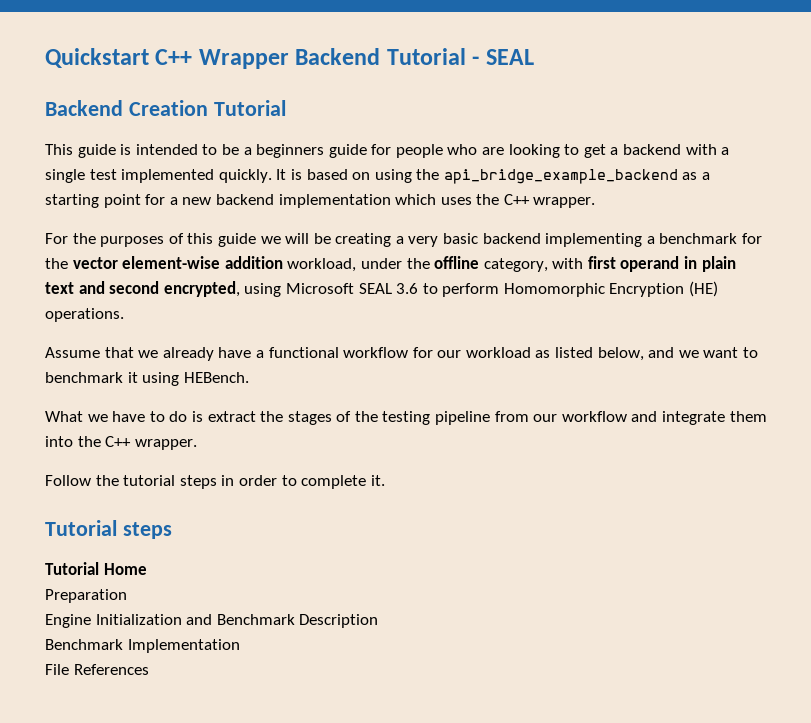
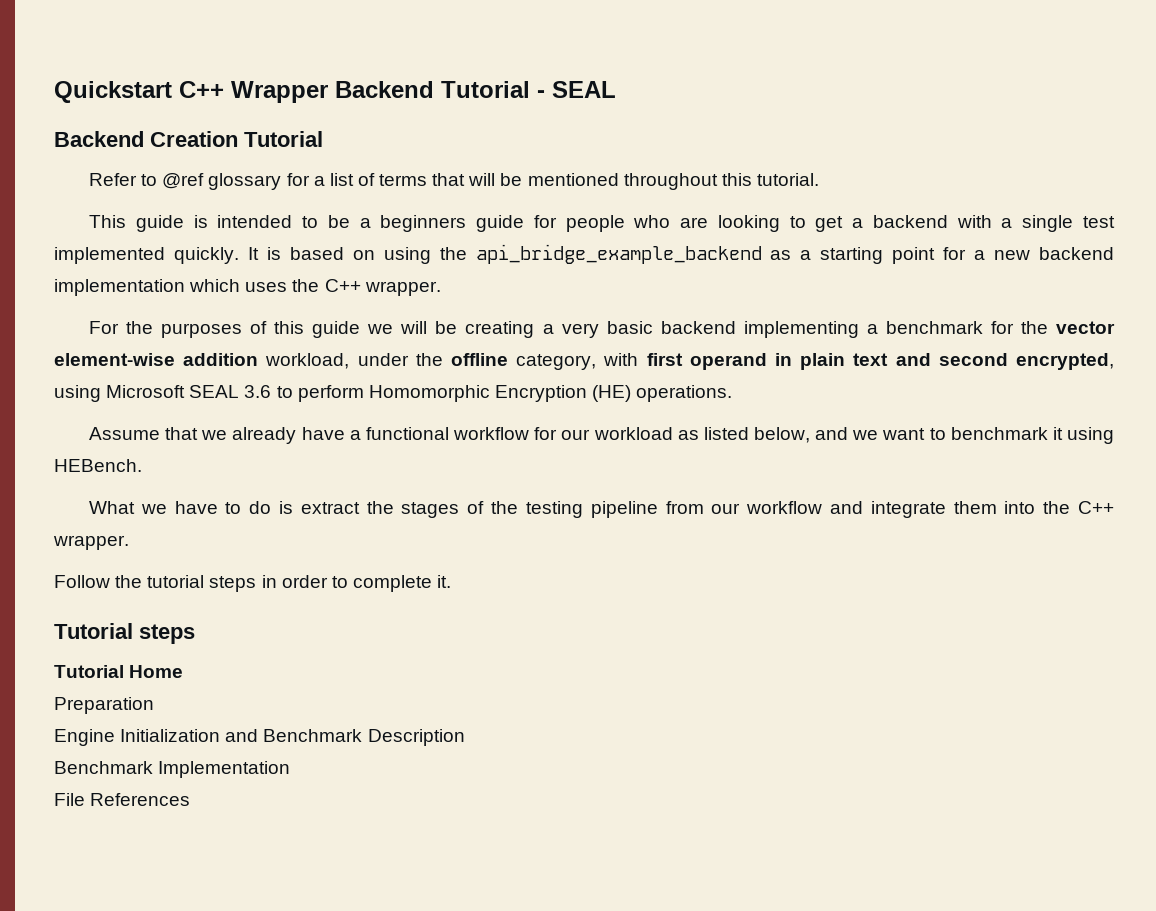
(286, 108) none -> [88,173,819,190] // Refer to @ref glossary for a list of terms that will be mentioned throughout this tutorial.

